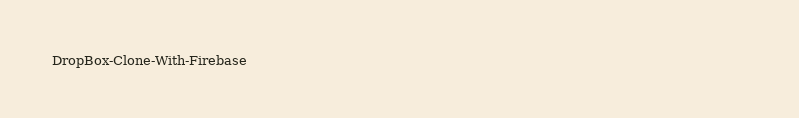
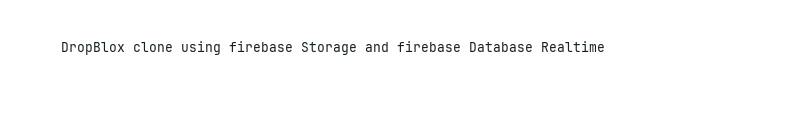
[52,55,247,68] DropBox-Clone-With-Firebase -> [61,41,605,55] DropBlox clone using firebase Storage and firebase Database Realtime

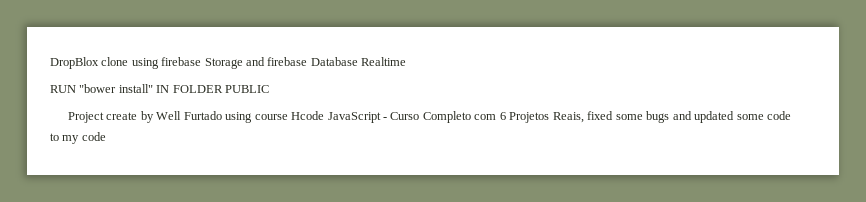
(605, 46) none -> [50,84,269,93] [67,111,792,123] [50,132,106,144] // RUN "bower install" IN FOLDER PUBLIC // Project create by Well Furtado using course Hcode JavaScript - Curso Completo com 6 Projetos Reais, fixed some bugs and updated some code to my code

